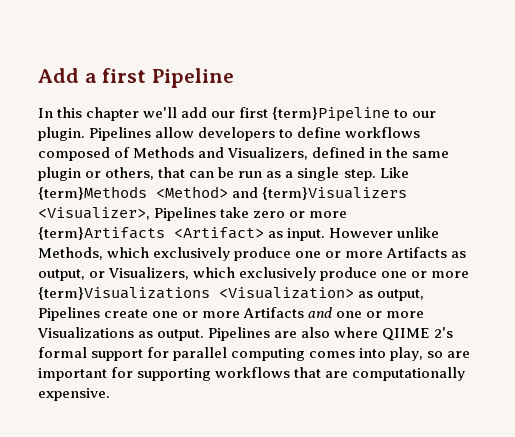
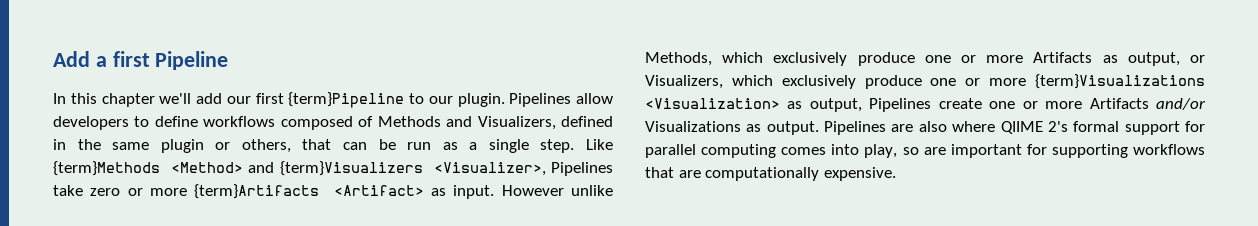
[308,307,425,318] and one or more -> [1156,98,1205,110] and/or

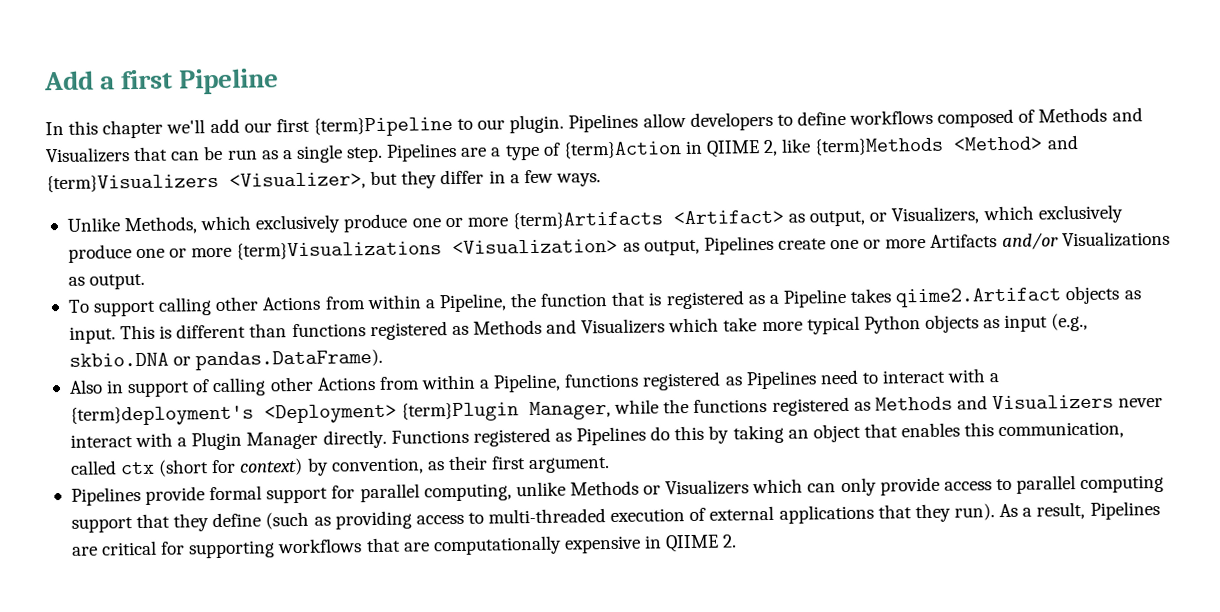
[477,116,613,130] [53,139,291,153] Visualizers, defined in the same plugin or others, -> [45,147,130,164] Visualizers
[585,139,613,150] Like -> [386,138,812,162] Pipelines are a type of {term}Action in QIIME 2, like
[551,162,613,176] [53,184,613,199] Pipelines take zero or more {term}Artifacts <Artifact> as input. However unlike -> [370,169,601,189] [66,217,121,232] but they differ in a few ways. // Unlike
[1033,52,1093,63] Artifacts -> [511,209,784,230] {term}Artifacts <Artifact>
[824,121,1205,135] [645,144,1022,158] Pipelines are also where QIIME 2's formal support for parallel computing comes into play, so are important -> [67,285,1141,317] [68,312,1089,344] [68,348,384,371] [68,368,1001,398] [69,394,1164,426] [69,421,1125,451] [69,455,611,477] [70,474,1165,506] [70,501,1160,533] [71,540,158,556] // To support calling other Actions from within a Pipeline, the function that is registered as a Pipeline takes qiime2.Artifact objects as input. This is different than functions registered as Methods and Visualizers which take more typical Python objects as input (e.g., skbio.DNA or pandas.DataFrame). // Also in support of calling other Actions from within a Pipeline, functions registered as Pipelines need to interact with a {term}deployment's <Deployment> {term}Plugin Manager, while the functions registered as Methods and Visualizers never interact with a Plugin Manager directly. Functions registered as Pipelines do this by taking an object that enables this communication, called ctx (short for context) by convention, as their first argument. // Pipelines provide formal support for parallel computing, unlike Methods or Visualizers which can only provide access to parallel computing support that they define (such as providing access to multi-threaded execution of external applications that they run). As a result, Pipelines are critical
[823,167,896,181] expensive. -> [563,534,738,554] expensive in QIIME 2.

